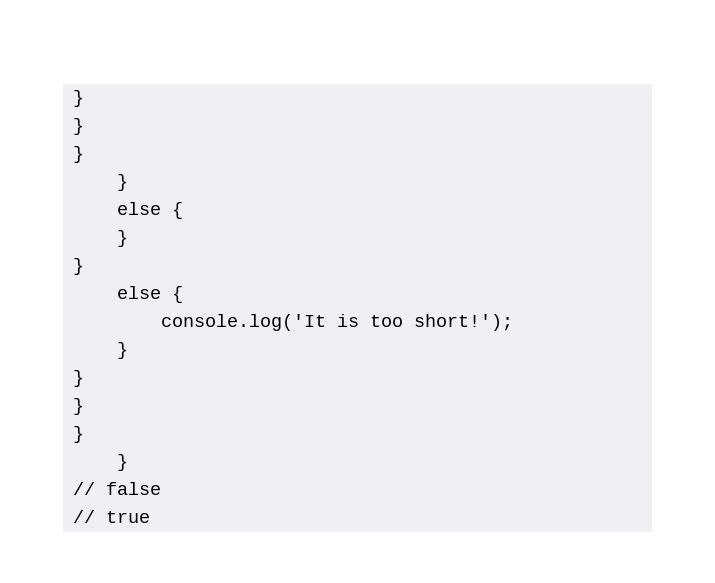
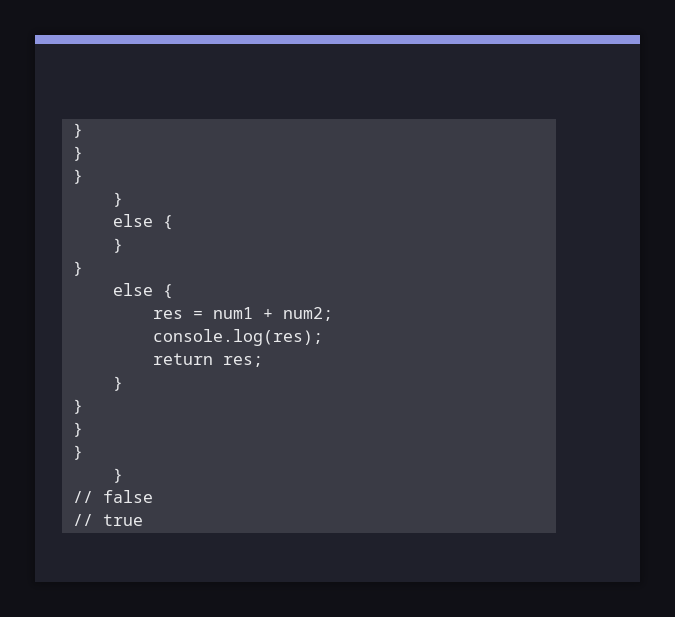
[161,314,514,331] console.log('It is too short!'); -> [152,307,333,321] [152,329,323,346] [152,353,263,367] res = num1 + num2; // console.log(res); // return res;

